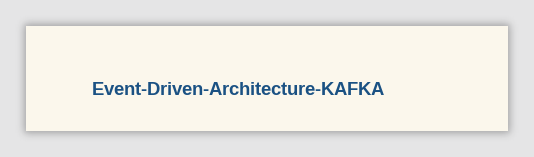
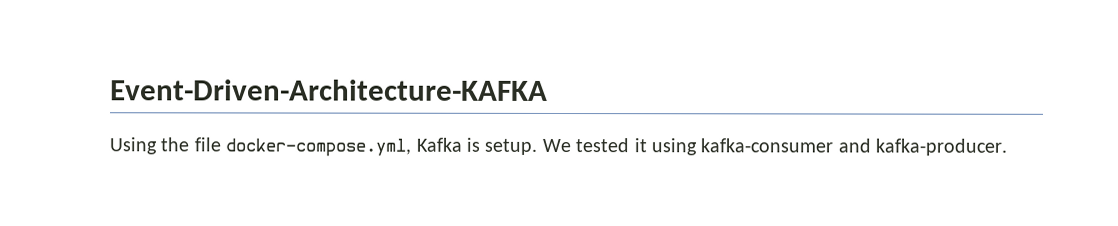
(384, 88) none -> [109,137,1008,157] // Using the file docker-compose.yml, Kafka is setup. We tested it using kafka-consumer and kafka-producer.

